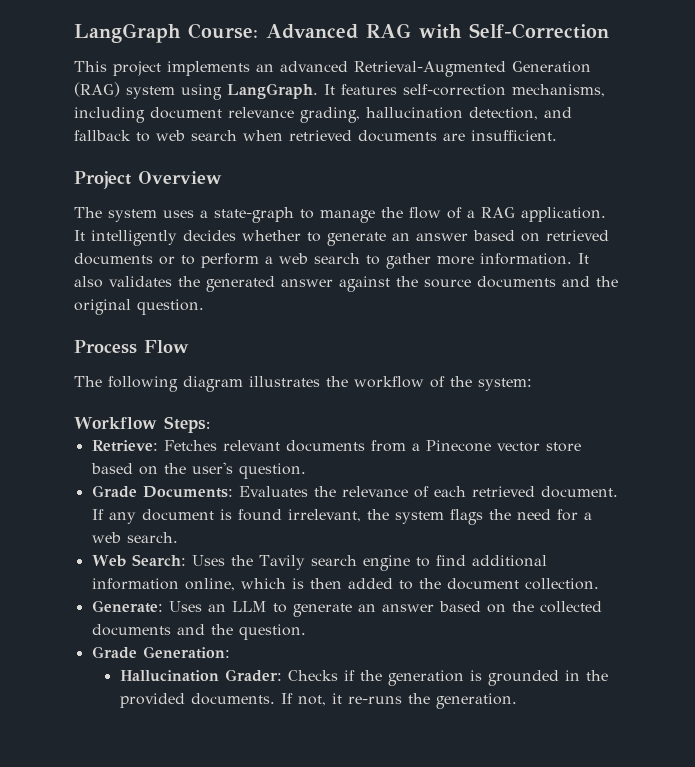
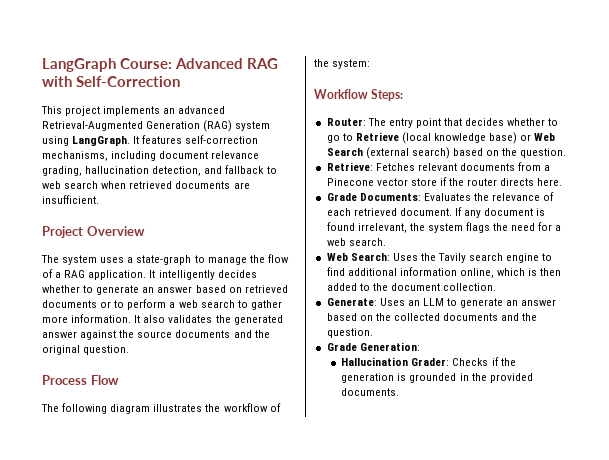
(210, 424) none -> [326,118,559,128] [326,132,556,144] [326,147,567,159] // Router: The entry point that decides whether to go to Retrieve (local knowledge base) or Web Search (external search) based on the question.
[90,462,306,479] based on the user's question. -> [439,177,563,186] if the router directs here.
[280,693,517,709] If not, it re-runs the generation. -> (400, 392) none

